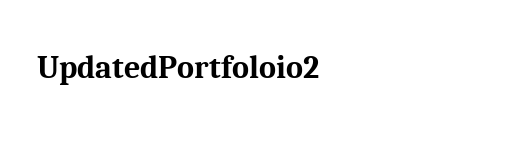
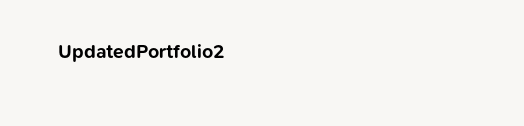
[37,55,319,85] UpdatedPortfoloio2 -> [58,44,224,62] UpdatedPortfolio2

